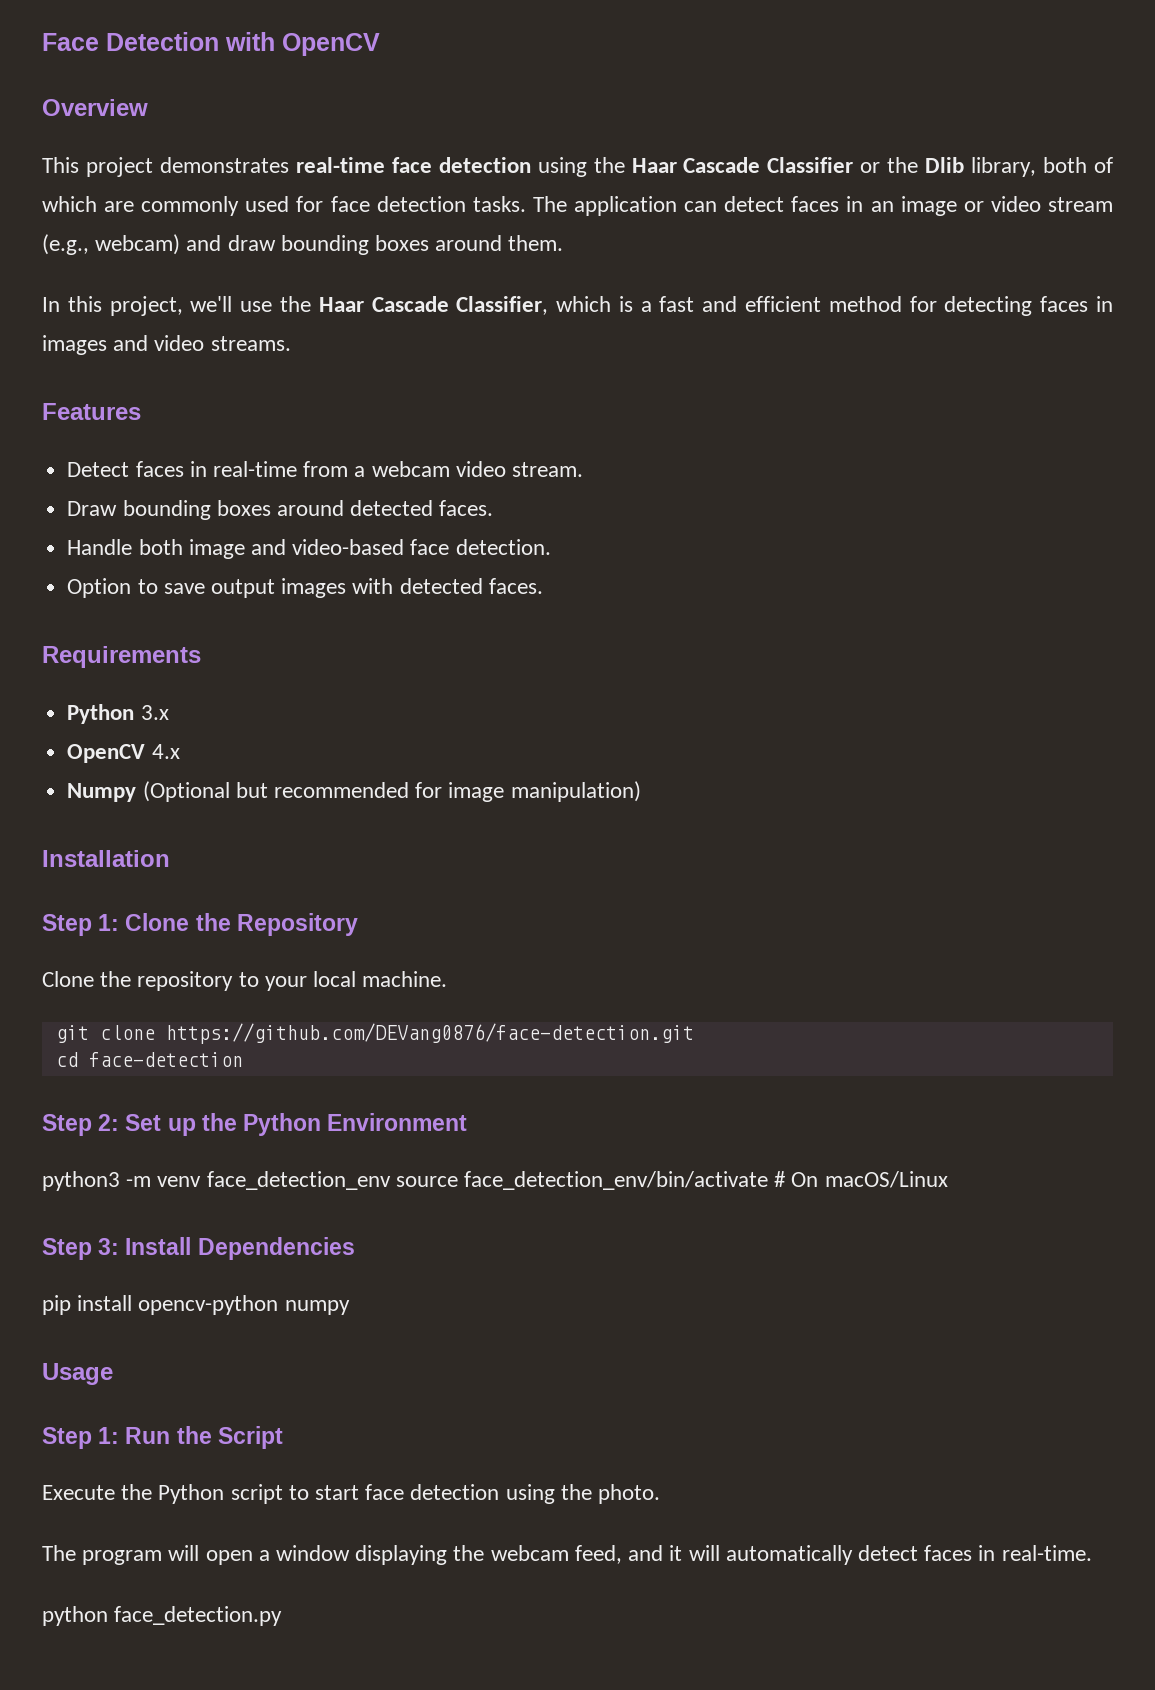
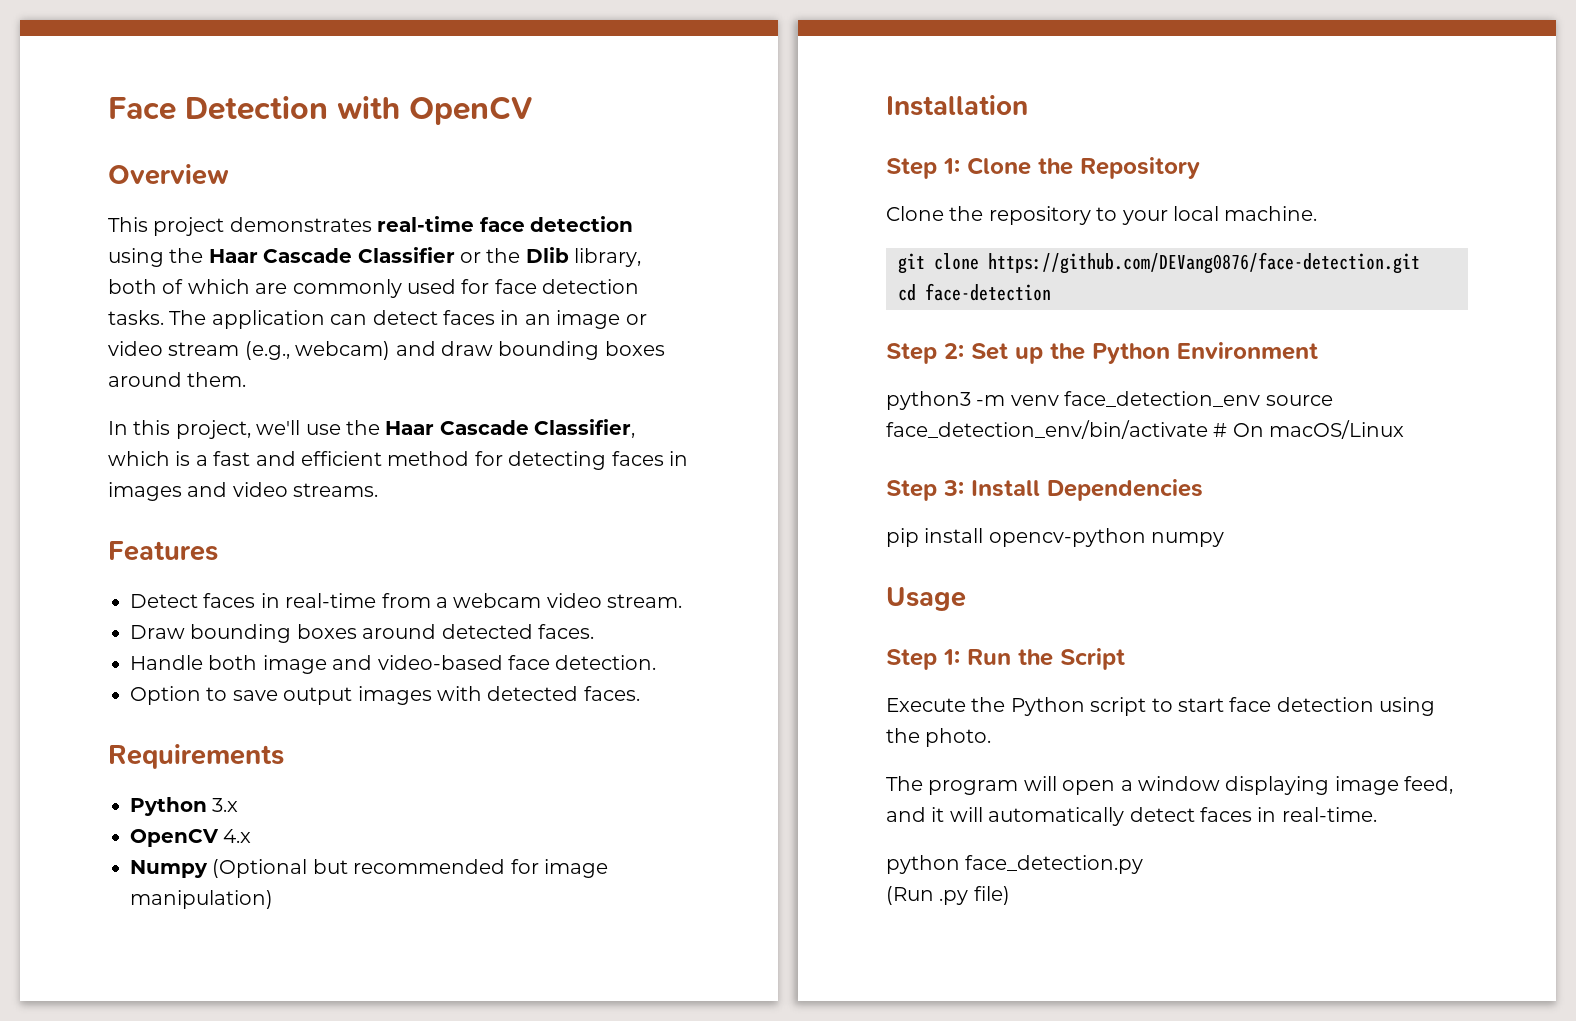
[453,1545,569,1561] the webcam -> [1334,776,1399,795] image
(283, 1616) none -> [886,886,1010,905] // (Run .py file)

